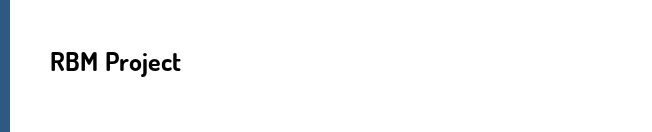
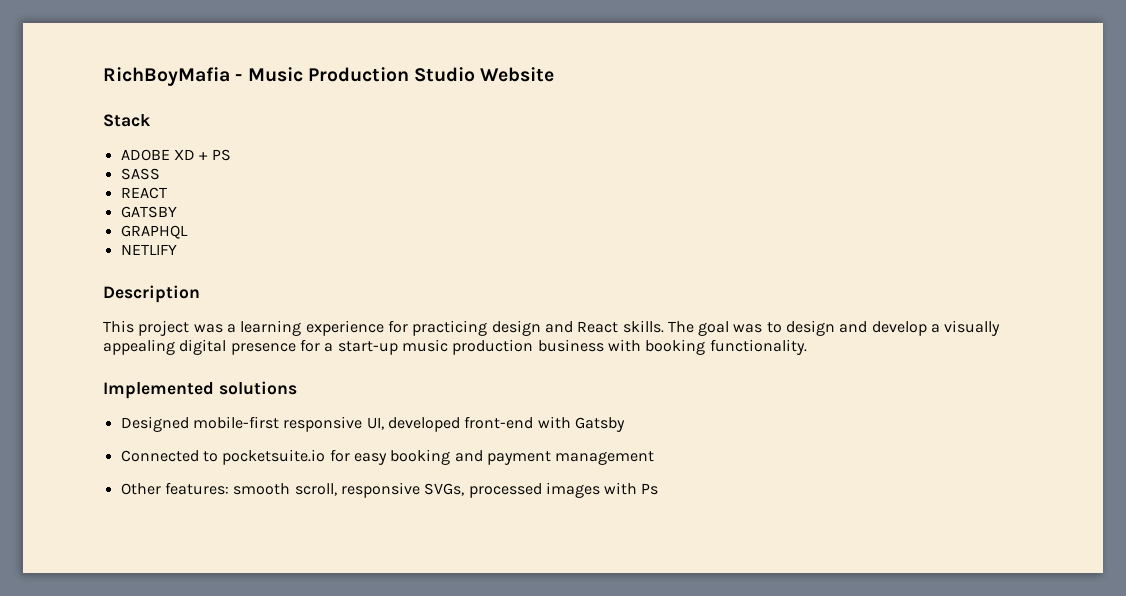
[50,52,182,77] RBM Project -> [103,67,555,86] [103,114,151,127] [120,149,231,161] [120,168,160,180] [120,187,167,199] [120,206,177,218] [120,225,188,239] [120,244,177,255] [103,285,200,303] [103,320,1001,336] [103,339,807,355] [103,381,297,399] [120,416,625,432] [120,449,655,465] [120,482,659,498] RichBoyMafia - Music Production Studio Website // Stack // ADOBE XD + PS // SASS // REACT // GATSBY // GRAPHQL // NETLIFY // Description // This project was a learning experience for practicing design and React skills. The goal was to design and develop a visually appealing digital presence for a start-up music production business with booking functionality. // Implemented solutions // Designed mobile-first responsive UI, developed front-end with Gatsby // Connected to pocketsuite.io for easy booking and payment management // Other features: smooth scroll, responsive SVGs, processed images with Ps

